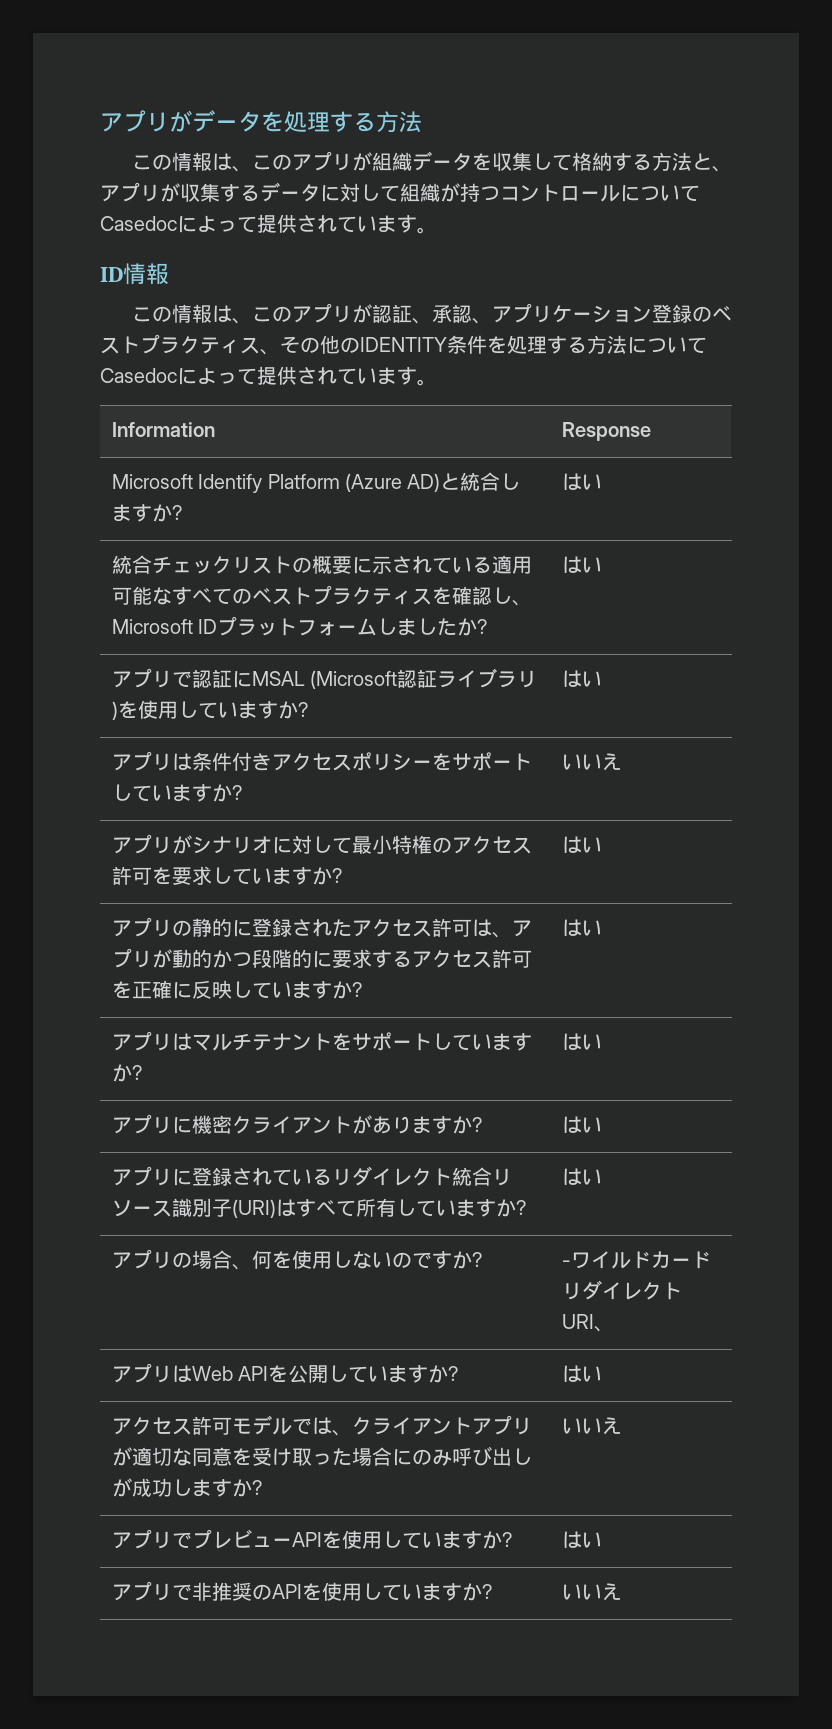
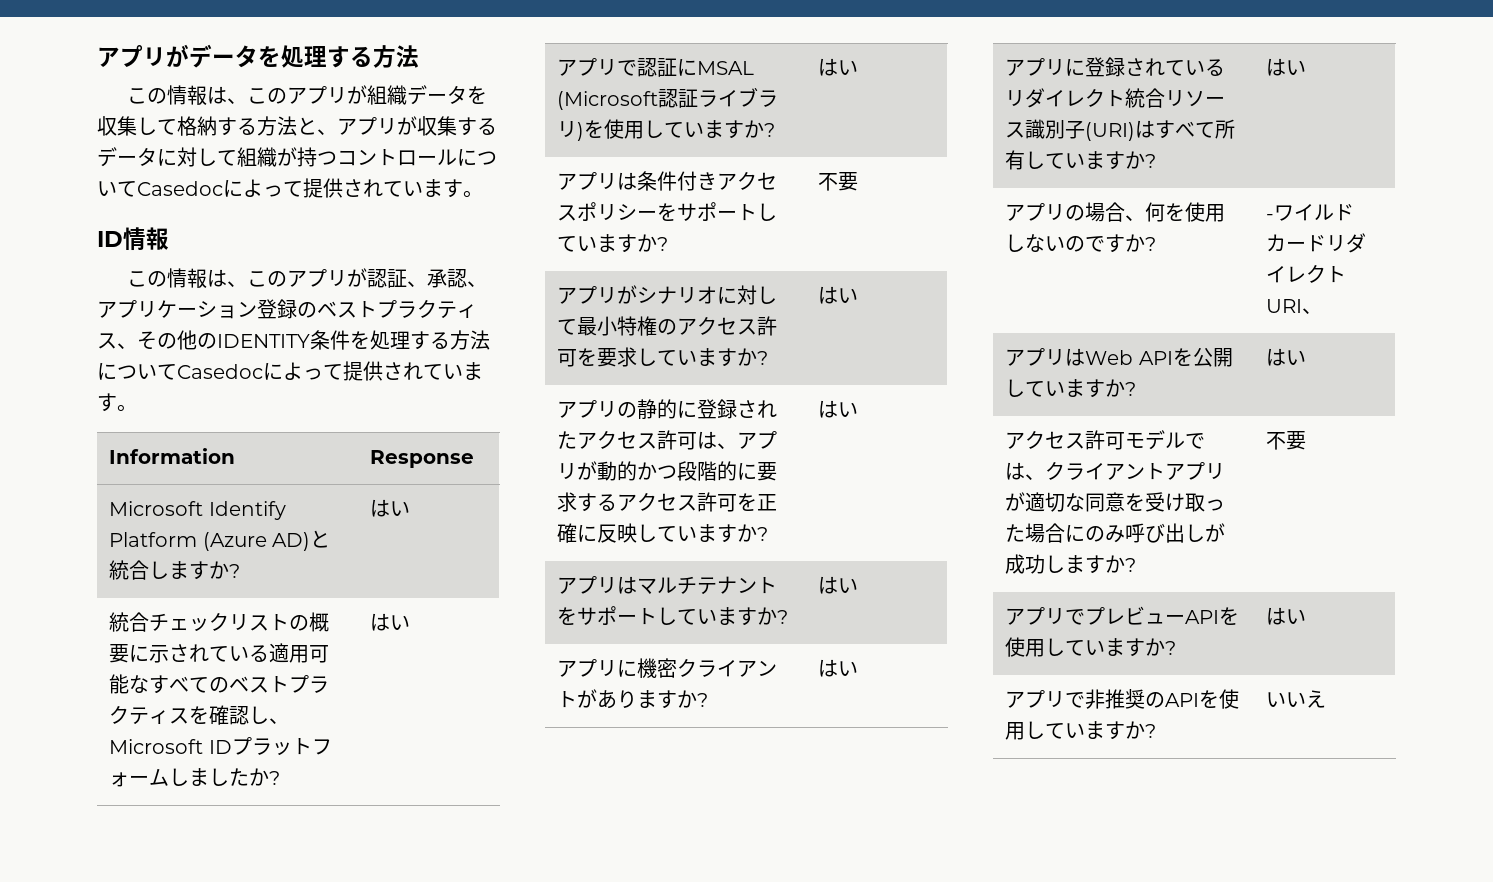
[561,753,622,771] いいえ -> [818,172,859,191] 不要
[561,1417,622,1435] いいえ -> [1266,431,1307,450] 不要

